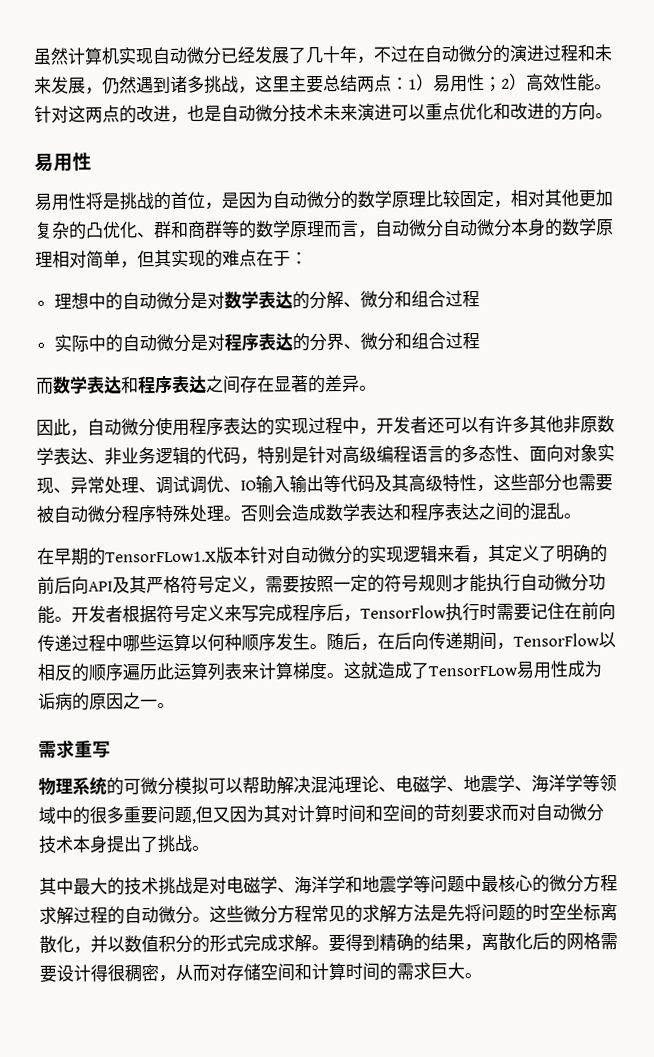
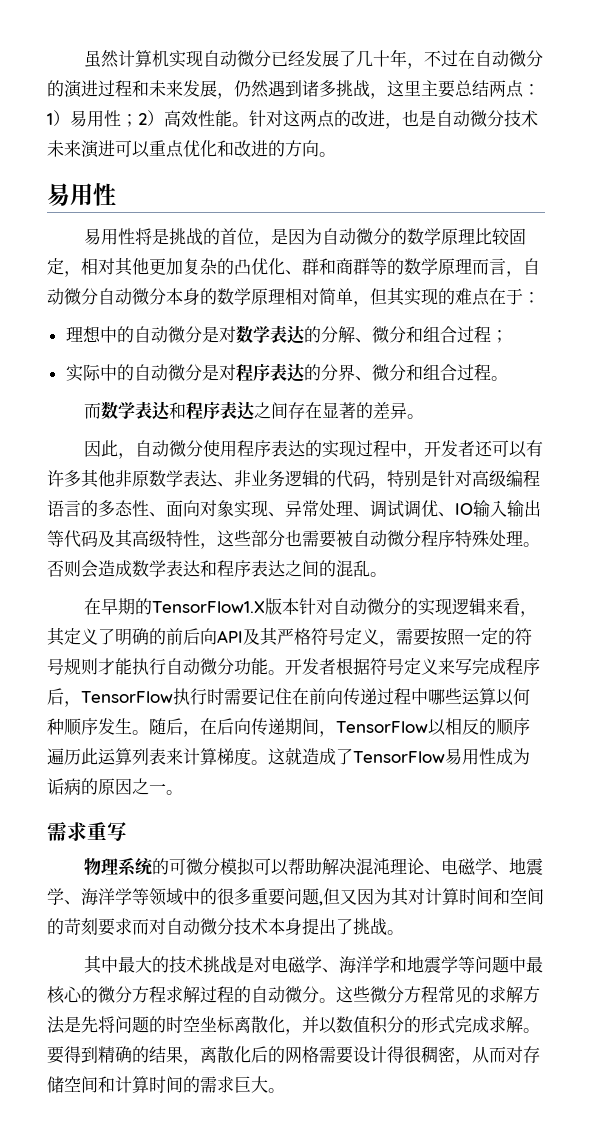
(480, 299) none -> [490,330,508,343] ；
(480, 341) none -> [490,376,508,381] 。
[105,551,217,563] TensorFLow1.X -> [151,601,265,613] TensorFlow1.X
[428,665,517,677] TensorFLow -> [353,751,445,763] TensorFlow

